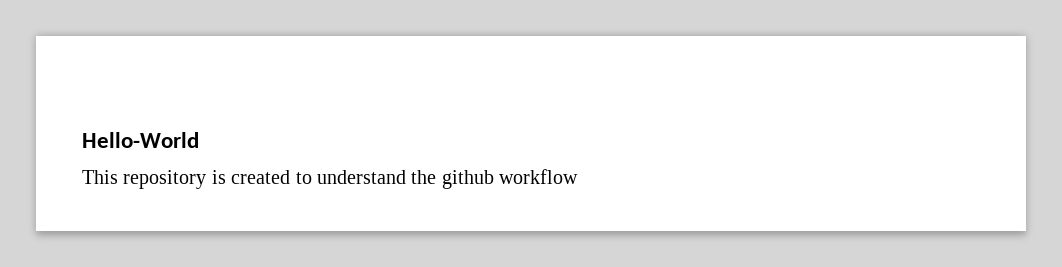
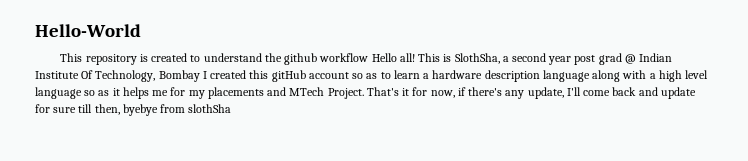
(579, 176) none -> [371,53,673,65] [35,70,709,82] [35,87,696,99] [35,104,232,116] Hello all! This is SlothSha, a second year post grad @ Indian Institute Of Technology, Bombay I created this gitHub account so as to learn a hardware description language along with a high level language so as it helps me for my placements and MTech Project. That's it for now, if there's any update, I'll come back and update for sure till then, byebye from slothSha

